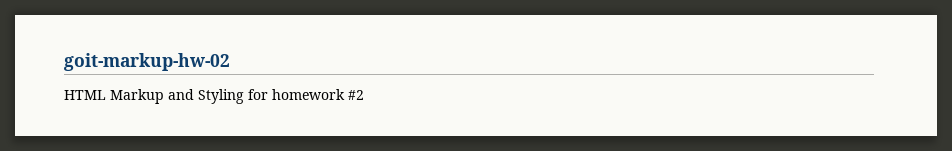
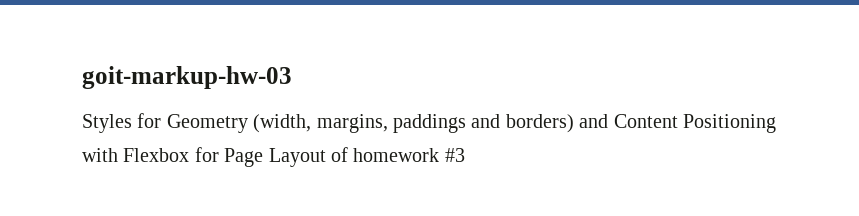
[64,53,230,71] [64,89,364,104] goit-markup-hw-02 // HTML Markup and Styling for homework #2 -> [82,66,292,89] [82,113,776,133] [82,147,465,167] goit-markup-hw-03 // Styles for Geometry (width, margins, paddings and borders) and Content Positioning with Flexbox for Page Layout of homework #3

